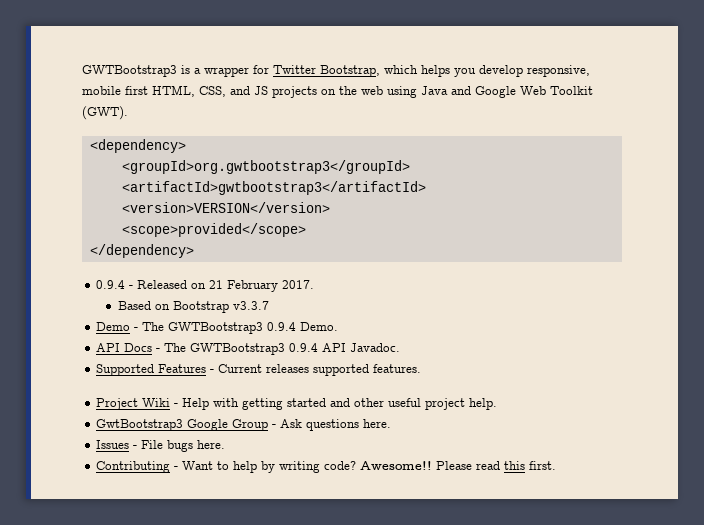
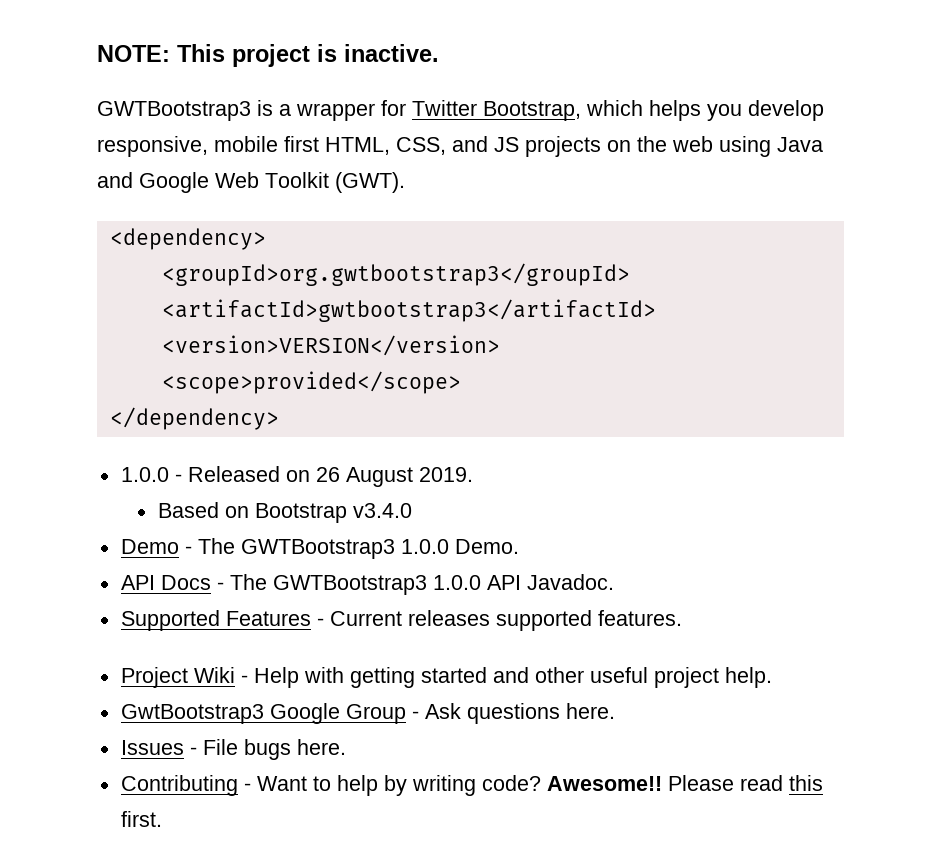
(82, 71) none -> [97,44,439,67] NOTE: This project is inactive. //
[96,280,126,289] 0.9.4 -> [120,467,169,482] 1.0.0
[209,280,315,292] 21 February 2017. -> [315,467,473,487] 26 August 2019.
[232,301,269,310] v3.3.7 -> [352,503,412,518] v3.4.0
[267,322,297,331] 0.9.4 -> [400,539,449,554] 1.0.0
[289,343,319,352] 0.9.4 -> [432,575,481,590] 1.0.0

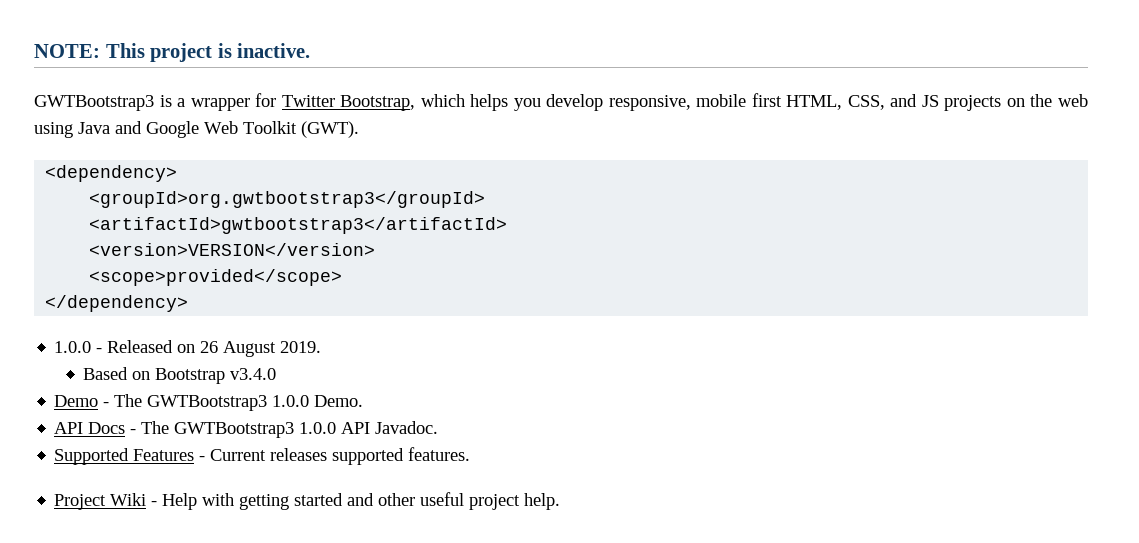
[120,703,615,724] [120,739,346,760] [120,775,823,796] [120,811,162,827] // GwtBootstrap3 Google Group - Ask questions here. // Issues - File bugs here. // Contributing - Want to help by writing code? Awesome!! Please read this first. -> (561, 501) none

